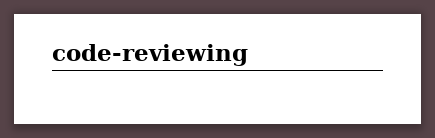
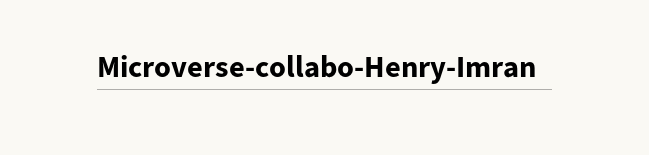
[52,44,248,66] code-reviewing -> [97,55,536,84] Microverse-collabo-Henry-Imran

